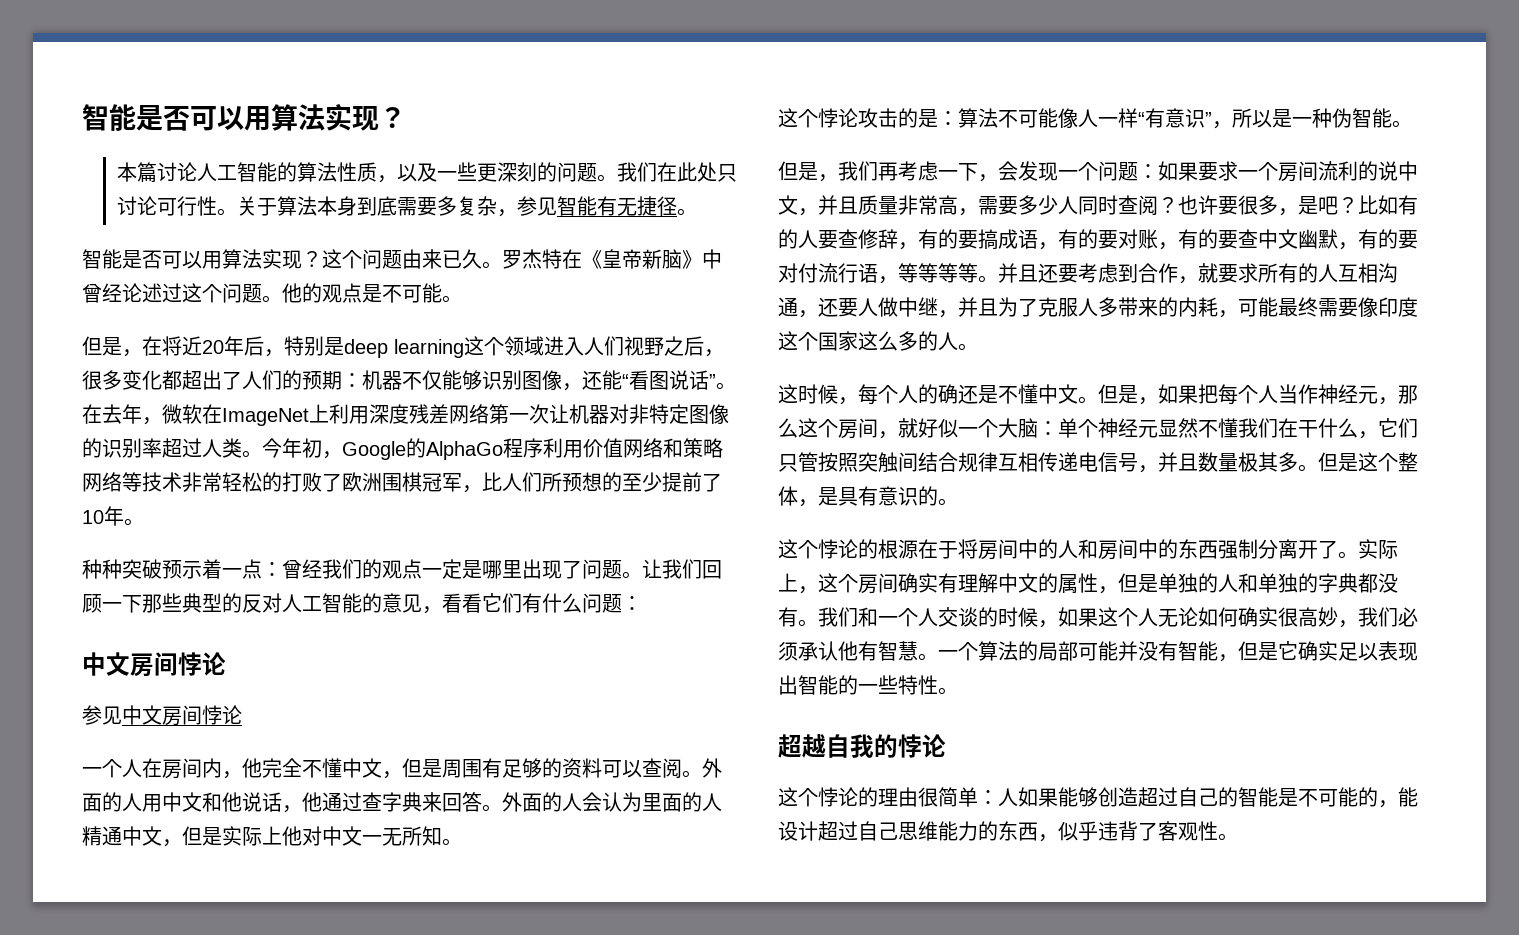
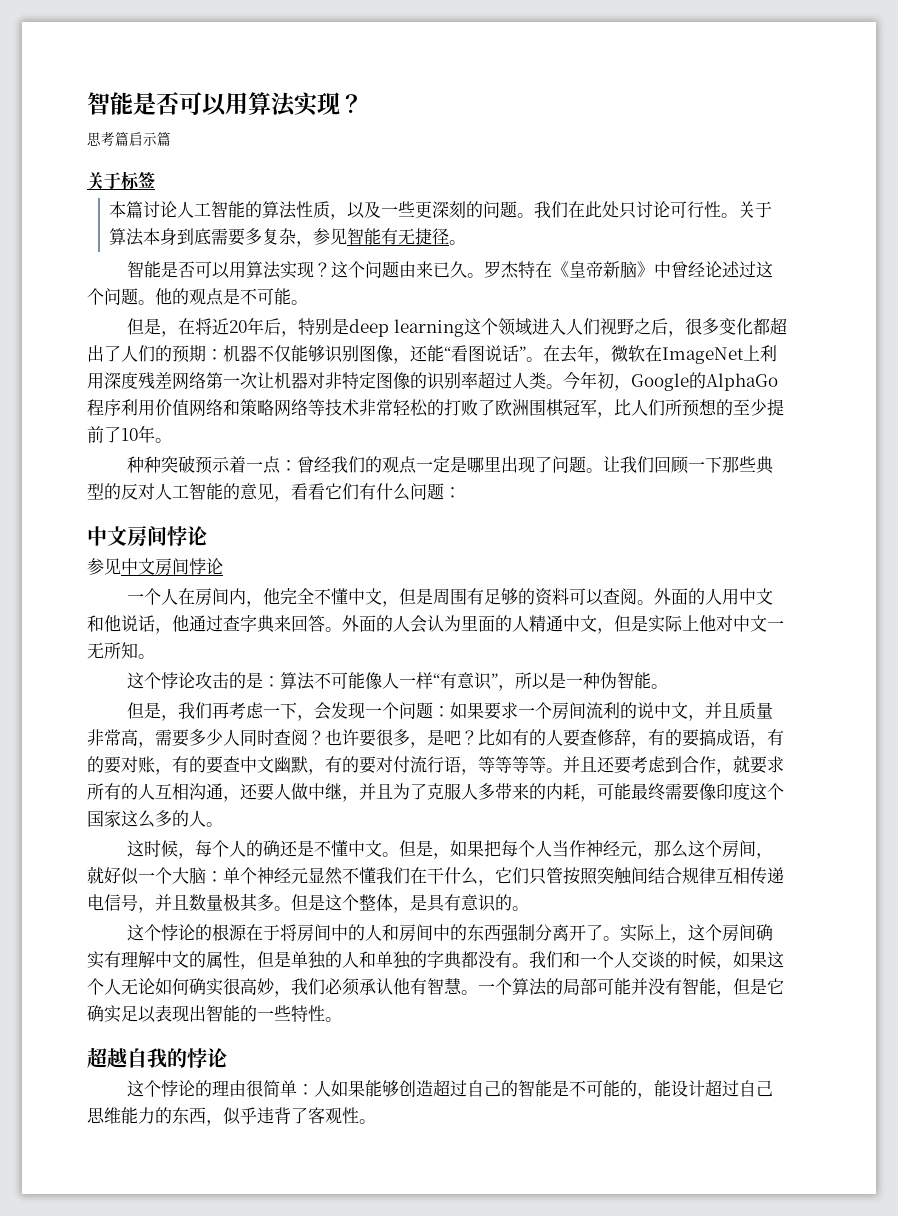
[82,104,406,131] 智能是否可以用算法实现？ -> [87,92,363,117] [87,131,171,146] [87,171,155,190] 智能是否可以用算法实现？ // 思考篇启示篇 // 关于标签

